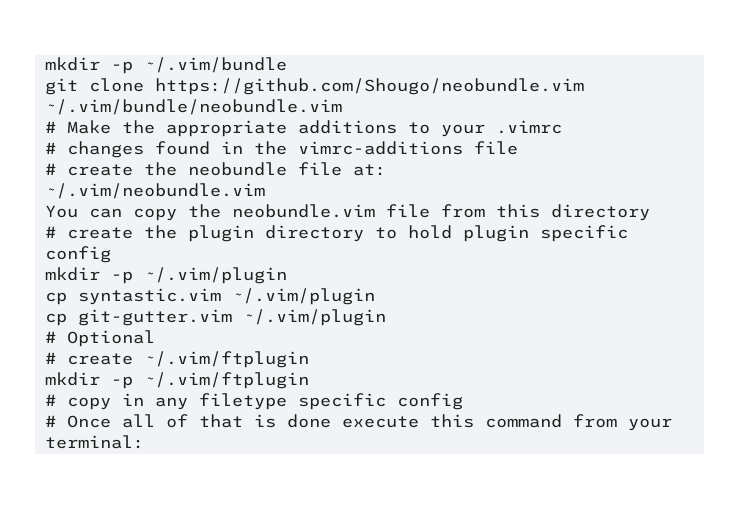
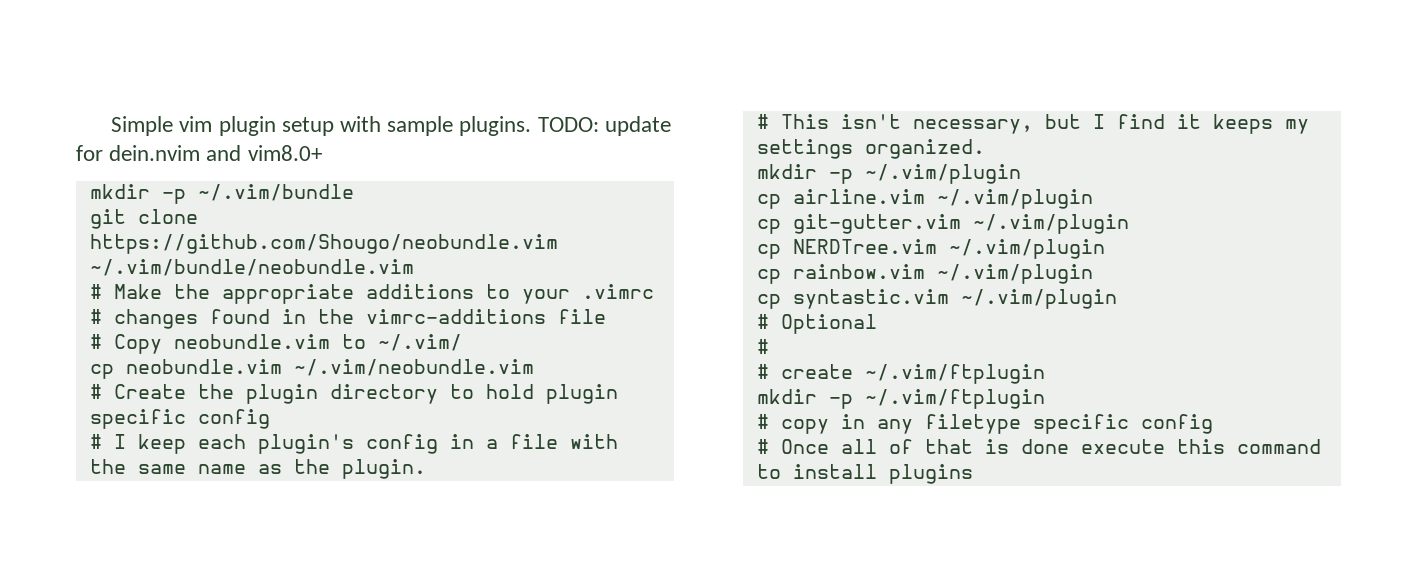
(44, 64) none -> [111,116,671,136] [76,145,322,161] Simple vim plugin setup with sample plugins. TODO: update for dein.nvim and vim8.0+ //
[66,162,386,176] [44,183,265,199] [44,204,650,221] [44,226,133,239] create the neobundle file at: // ~/.vim/neobundle.vim // You can copy the neobundle.vim file from this directory // # create -> [113,334,462,354] [89,359,534,379] [89,384,186,399] Copy neobundle.vim to ~/.vim/ // cp neobundle.vim ~/.vim/neobundle.vim // # Create
[44,267,133,284] mkdir -p -> [89,434,618,454] [89,459,426,479] [756,114,1309,134] [756,139,985,159] [756,164,1021,184] [756,189,1093,209] [756,214,1129,234] [756,239,1105,259] [756,264,925,284] # I keep each plugin's config in a file with the same name as the plugin. // # This isn't necessary, but I find it keeps my settings organized. // mkdir -p ~/.vim/plugin // cp airline.vim ~/.vim/plugin // cp git-gutter.vim ~/.vim/plugin // cp NERDTree.vim ~/.vim/plugin // cp rainbow.vim
[44,309,386,326] [44,330,155,347] cp git-gutter.vim ~/.vim/plugin // # Optional -> [756,314,877,334] [756,339,769,354] # Optional // #
[572,414,672,431] [44,435,144,449] from your terminal: -> [756,464,973,484] to install plugins

